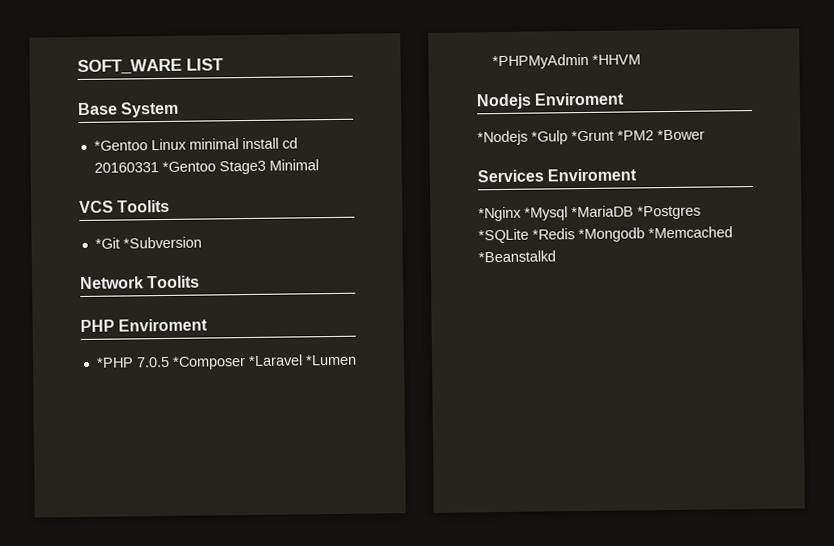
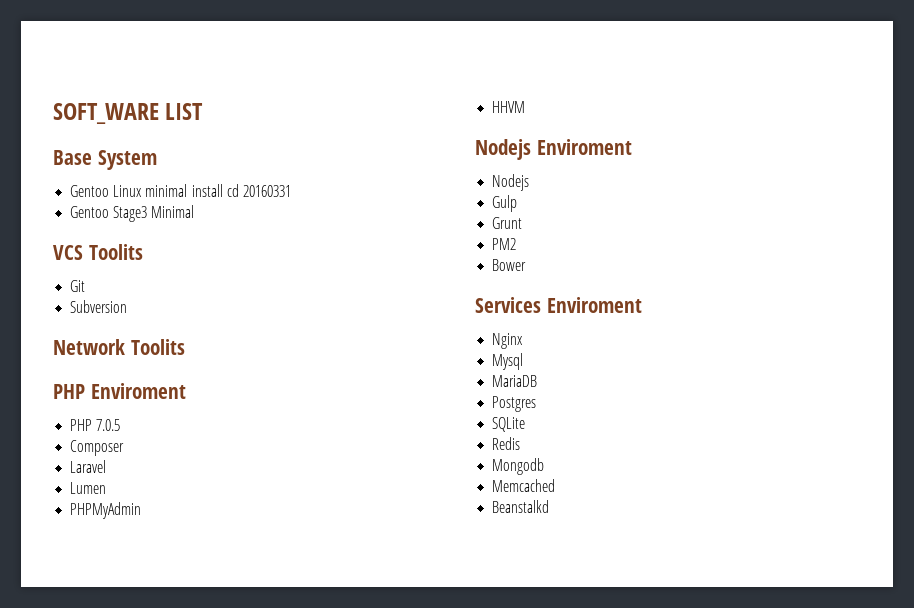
[93,140,148,151] *Gentoo -> [70,185,110,197] Gentoo
[161,161,216,173] *Gentoo -> [70,206,110,218] // Gentoo
[94,236,202,249] *Git *Subversion -> [70,280,86,292] [70,300,128,313] Git // Subversion
[95,357,134,368] *PHP -> [70,419,93,431] PHP
[171,354,357,370] [491,53,641,70] [476,92,626,110] [477,129,705,146] [477,168,638,183] [478,205,701,222] [478,226,733,244] [478,250,556,263] *Composer *Laravel *Lumen *PHPMyAdmin *HHVM // Nodejs Enviroment // *Nodejs *Gulp *Grunt *PM2 *Bower // Services Enviroment // *Nginx *Mysql *MariaDB *Postgres *SQLite *Redis *Mongodb *Memcached *Beanstalkd -> [70,440,125,456] [70,460,107,473] [70,482,107,494] [70,502,142,519] [492,101,526,113] [475,139,632,160] [492,174,530,191] [492,195,518,212] [492,217,523,229] [492,238,517,250] [492,259,527,271] [475,297,642,313] [492,333,524,349] [492,353,524,370] [492,375,538,387] [492,396,537,412] [492,417,526,432] [492,437,521,450] [492,458,545,475] [492,479,556,492] [492,500,550,513] // Composer // Laravel // Lumen // PHPMyAdmin // HHVM // Nodejs Enviroment // Nodejs // Gulp // Grunt // PM2 // Bower // Services Enviroment // Nginx // Mysql // MariaDB // Postgres // SQLite // Redis // Mongodb // Memcached // Beanstalkd

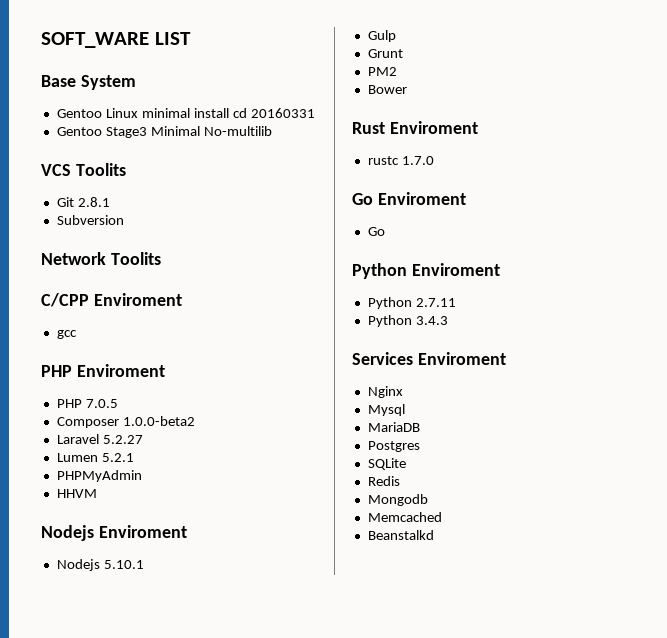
(195, 211) none -> [203,126,272,136] No-multilib
(86, 286) none -> [77,197,110,207] 2.8.1
(185, 347) none -> [41,293,182,307] [56,330,77,339] // C/CPP Enviroment // gcc
(125, 448) none -> [122,416,195,426] 1.0.0-beta2
(107, 466) none -> [102,435,143,444] 5.2.27
(107, 488) none -> [101,453,134,462] 5.2.1
(530, 182) none -> [103,560,144,569] 5.10.1
(527, 265) none -> [352,121,478,134] [367,156,434,165] [352,192,466,205] [367,227,385,236] [352,263,500,279] [367,297,456,309] [367,315,448,327] // Rust Enviroment // rustc 1.7.0 // Go Enviroment // Go // Python Enviroment // Python 2.7.11 // Python 3.4.3

